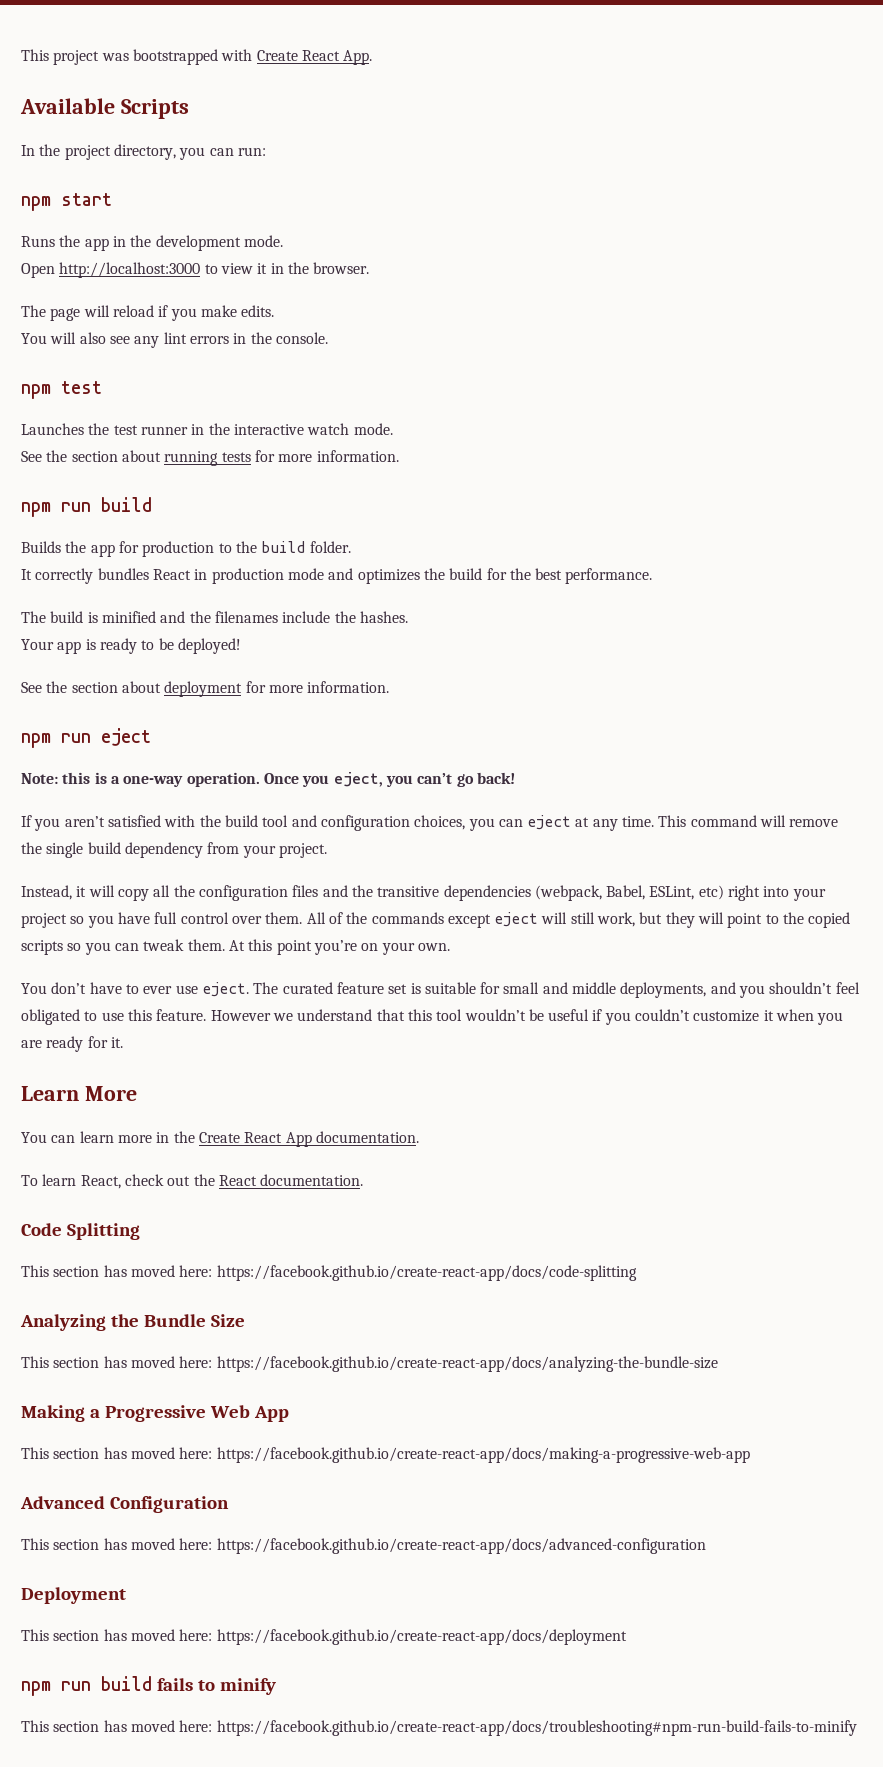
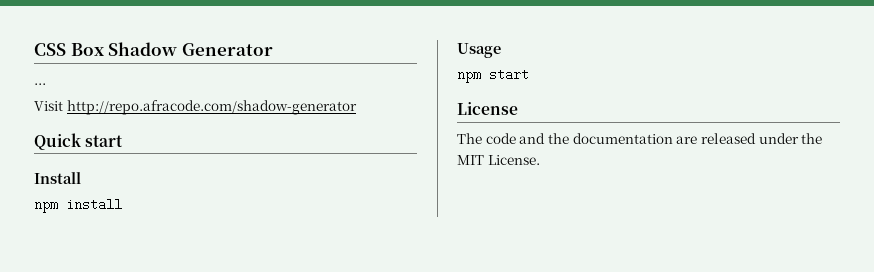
[21,49,373,65] [20,98,189,119] [21,144,266,160] [21,193,112,211] [21,235,283,251] [21,262,370,278] [21,305,275,321] [21,332,328,348] [21,381,102,399] [21,423,393,435] [21,450,399,466] [21,497,152,517] [21,541,351,557] [21,568,653,584] [21,611,408,623] [21,638,241,654] [21,681,390,697] [21,728,151,748] [21,772,515,787] [21,815,839,831] [21,842,327,858] [21,885,826,901] [21,912,851,928] [21,939,450,955] [21,982,860,998] [21,1009,844,1025] [21,1036,123,1052] [21,1086,137,1101] [21,1131,419,1147] [21,1174,364,1189] [21,1223,140,1240] [21,1265,637,1281] [20,1314,245,1331] [21,1356,718,1372] [21,1405,289,1422] [21,1447,750,1463] [20,1496,229,1513] [21,1538,706,1554] [21,1587,126,1604] [21,1629,627,1645] [21,1676,276,1696] [21,1720,857,1736] This project was bootstrapped with Create React App. // Available Scripts // In the project directory, you can run: // npm start // Runs the app in the development mode. // Open http://localhost:3000 to view it in the browser. // The page will reload if you make edits. // You will also see any lint errors in the console. // npm test // Launches the test runner in the interactive watch mode. // See the section about running tests for more information. // npm run build // Builds the app for production to the build folder. // It correctly bundles React in production mode and optimizes the build for the best performance. // The build is minified and the filenames include the hashes. // Your app is ready to be deployed! // See the section about deployment for more information. // npm run eject // Note: this is a one-way operation. Once you eject, you can’t go back! // If you aren’t satisfied with the build tool and configuration choices, you can eject at any time. This command will remove the single build dependency from your project. // Instead, it will copy all the configuration files and the transitive dependencies (webpack, Babel, ESLint, etc) right into your project so you have full control over them. All of the commands except eject will still work, but they will point to the copied scripts so you can tweak them. At this point you’re on your own. // You don’t have to ever use eject. The curated feature set is suitable for small and middle deployments, and you shouldn’t feel obligated to use this feature. However we understand that this tool wouldn’t be useful if you couldn’t customize it when you are ready for it. // Learn More // You can learn more in the Create React App documentation. // To learn React, check out the React documentation. // Code Splitting // This section has moved here: https://facebook.github.io/create-react-app/docs/code-splitting // Analyzing the Bundle Size // This section has moved here: https://facebook.github.io/create-react-app/docs/analyzing-the-bundle-size // Making a Progressive Web App // This section has moved here: https://facebook.github.io/create-react-app/docs/making-a-progressive-web-app // Advanced Configuration // This section has moved here: https://facebook.github.io/create-react-app/docs/advanced-configuration // Deployment // This section has moved here: https://facebook.github.io/create-react-app/docs/deployment // npm run build fails to minify // This section has moved here: https://facebook.github.io/create-react-app/docs/troubleshooting#npm-run-build-fails-to-minify -> [34,42,273,56] [34,83,46,85] [34,100,357,115] [34,133,124,150] [34,172,81,184] [34,198,122,213] [457,43,501,58] [457,68,529,83] [457,102,518,115] [457,133,823,144] [457,155,540,165] CSS Box Shadow Generator // ... // Visit http://repo.afracode.com/shadow-generator // Quick start // Install // npm install // Usage // npm start // License // The code and the documentation are released under the MIT License.

